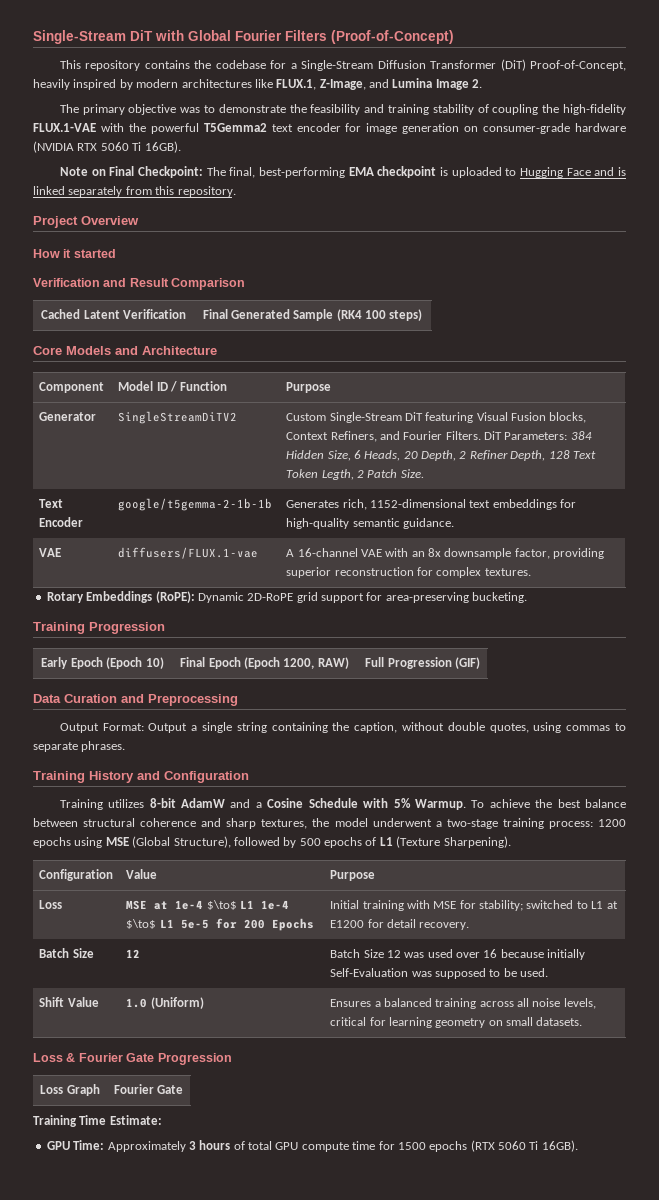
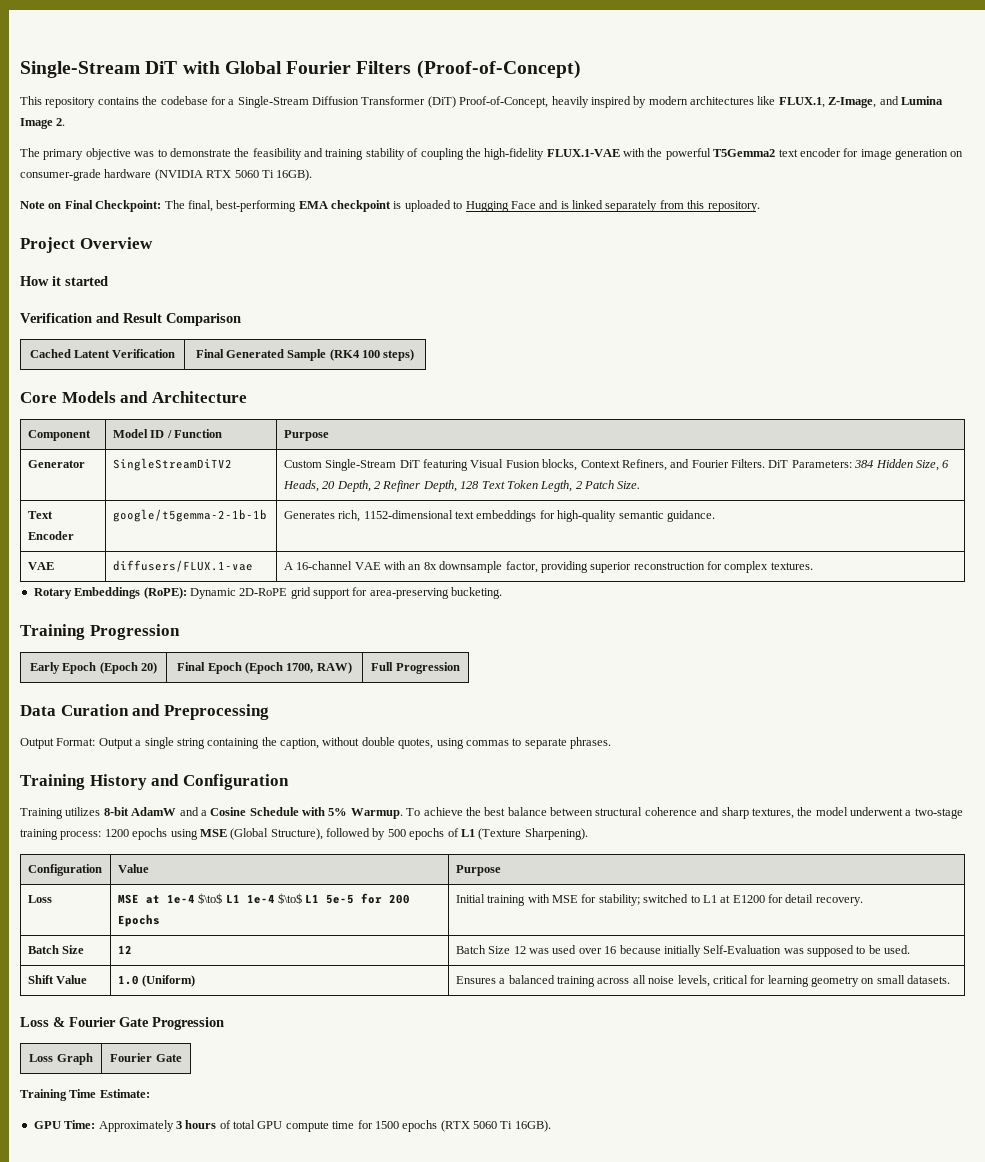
[145,657,164,669] 10) -> [141,662,158,674] 20)
[283,658,315,669] 1200, -> [286,663,314,673] 1700,
[454,657,480,669] (GIF) -> (460, 668) none

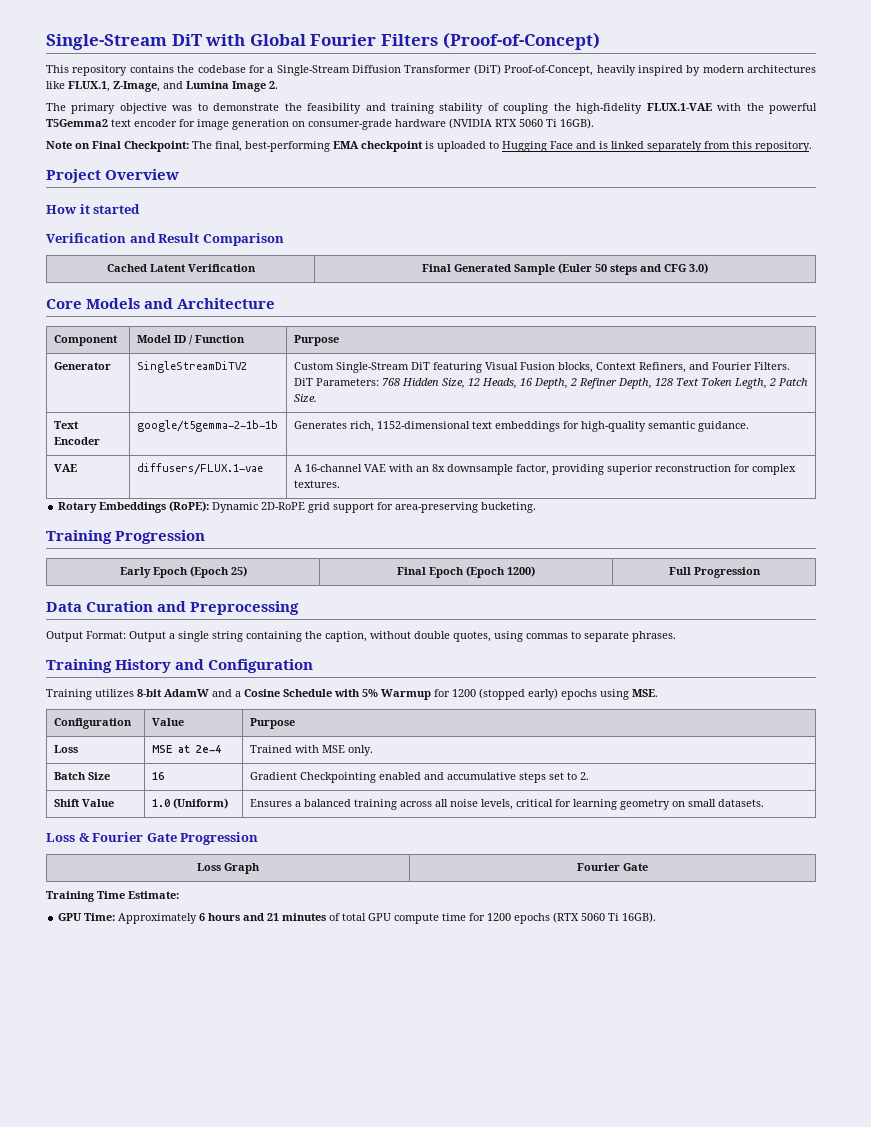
[329,349,415,361] (RK4 100 steps) -> [558,263,708,275] (Euler 50 steps and CFG 3.0)
[854,460,874,468] 384 -> [381,378,400,386] 768
[942,460,950,468] [282,480,336,492] 6 Heads, 20 -> [467,378,533,389] 12 Heads, 16
[141,662,158,674] 20) -> [230,566,247,577] 25)
[286,662,352,674] 1700, RAW) -> [507,566,535,577] 1200)
[350,807,963,819] [20,828,588,840] Warmup. To achieve the best balance between structural coherence and sharp textures, the model underwent a two-stage training process: 1200 epochs using MSE (Global Structure), followed by 500 epochs of L1 (Texture Sharpening). -> [381,688,658,700] Warmup for 1200 (stopped early) epochs using MSE.
[166,893,411,904] [117,914,160,927] [455,894,863,906] [27,945,85,954] [117,945,132,954] [455,945,911,957] 1e-4 $\to$ L1 1e-4 $\to$ L1 5e-5 for 200 Epochs | Initial training with MSE for stability; switched to L1 at E1200 for detail recovery. // Batch Size | 12 | Batch Size 12 was used over 16 because initially Self-Evaluation was supposed to be used. -> [195,745,221,753] [249,745,373,756] [53,772,110,780] [151,772,164,780] [249,772,589,783] 2e-4 | Trained with MSE only. // Batch Size | 16 | Gradient Checkpointing enabled and accumulative steps set to 2.
[175,1120,217,1129] 3 hours -> [199,913,327,921] 6 hours and 21 minutes
[374,1121,399,1129] 1500 -> [487,913,512,921] 1200

